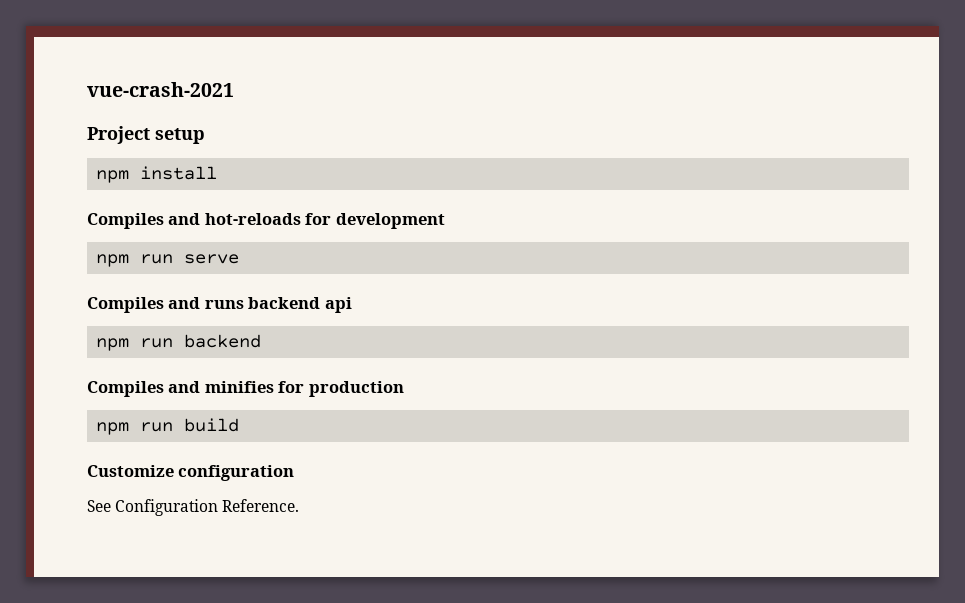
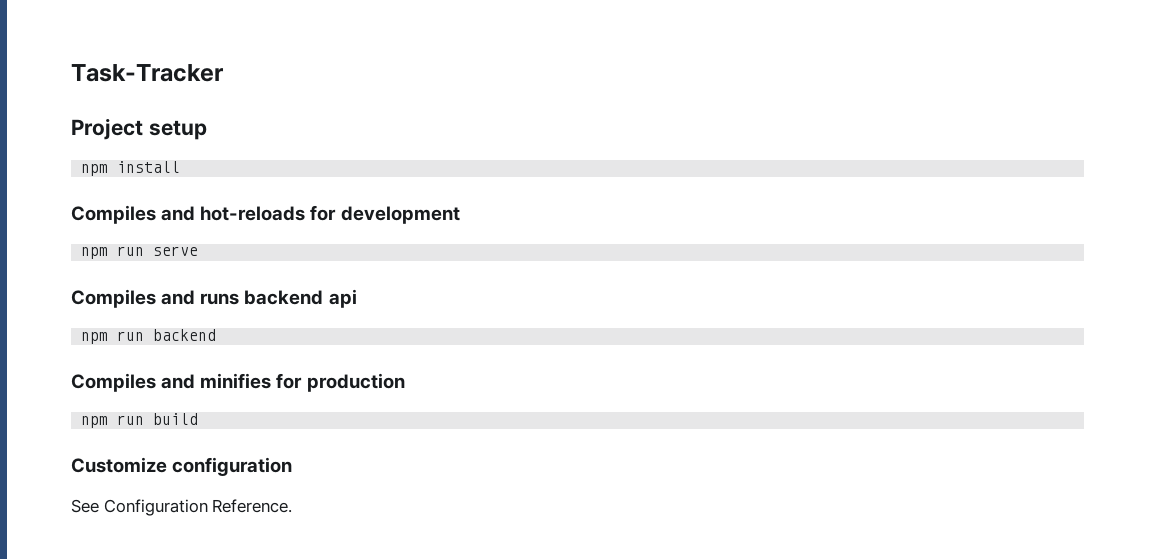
[87,82,234,97] vue-crash-2021 -> [71,64,224,82] Task-Tracker

